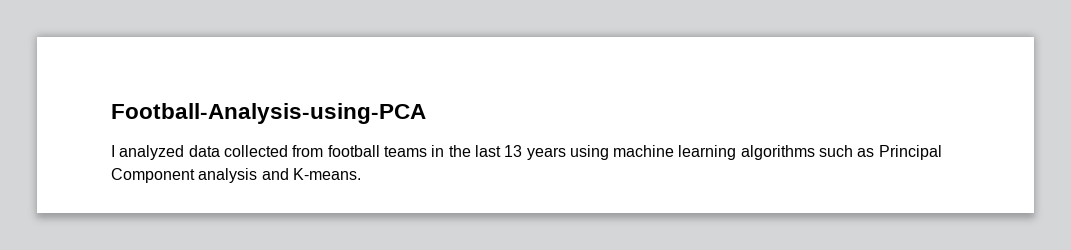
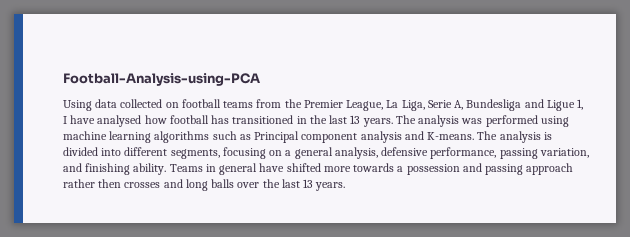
[111,145,185,160] I analyzed -> [63,100,92,111] Using
[292,145,324,157] from -> [165,102,179,108] on
[431,145,566,160] in the last 13 years -> [256,99,584,111] [63,115,538,127] from the Premier League, La Liga, Serie A, Bundesliga and Ligue 1, I have analysed how football has transitioned in the last 13 years. The analysis was performed
[111,168,195,183] Component -> [301,133,358,143] component
(361, 174) none -> [477,131,552,143] [63,147,589,159] [63,163,574,175] [63,179,346,191] The analysis is divided into different segments, focusing on a general analysis, defensive performance, passing variation, and finishing ability. Teams in general have shifted more towards a possession and passing approach rather then crosses and long balls over the last 13 years.

